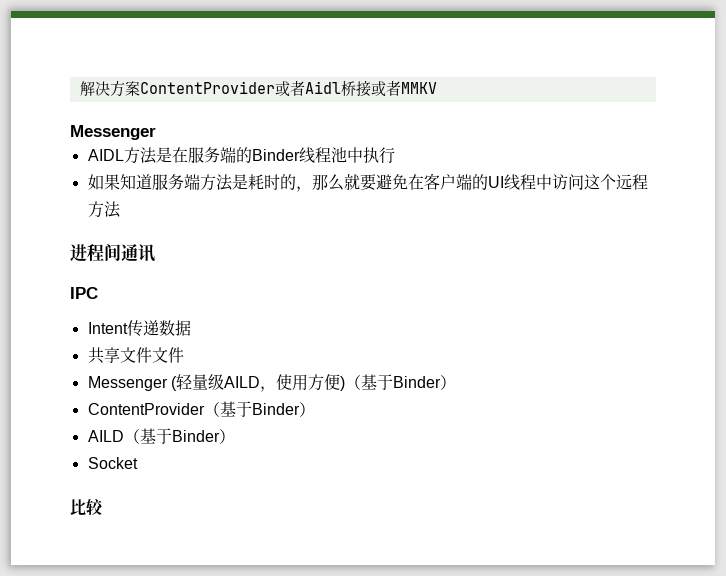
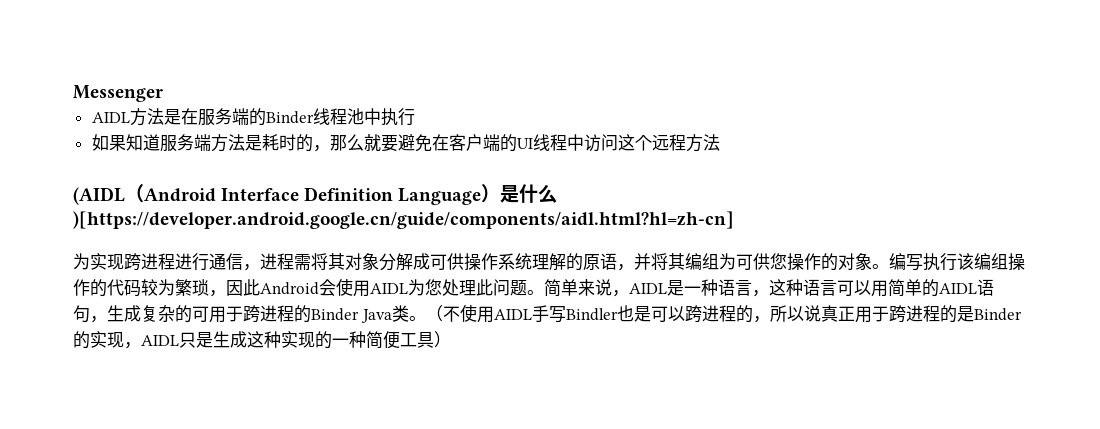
[79,80,437,97] 解决方案ContentProvider或者Aidl桥接或者MMKV // -> (73, 93) none
[70,244,155,262] [70,287,98,299] [87,320,191,337] [87,347,184,364] [87,374,456,392] [87,401,315,417] [87,428,235,444] [87,457,138,469] [70,498,104,516] 进程间通讯 // IPC // Intent传递数据 // 共享文件文件 // Messenger (轻量级AILD，使用方便)（基于Binder） // ContentProvider（基于Binder） // AILD（基于Binder） // Socket // 比较 -> [73,184,558,205] [73,211,734,229] [73,253,1025,271] [73,278,994,297] [73,304,1022,323] [73,331,451,349] (AIDL（Android Interface Definition Language）是什么)[https://developer.android.google.cn/guide/components/aidl.html?hl=zh-cn] // 为实现跨进程进行通信，进程需将其对象分解成可供操作系统理解的原语，并将其编组为可供您操作的对象。编写执行该编组操作的代码较为繁琐，因此Android会使用AIDL为您处理此问题。简单来说，AIDL是一种语言，这种语言可以用简单的AIDL语句，生成复杂的可用于跨进程的Binder Java类。（不使用AIDL手写Bindler也是可以跨进程的，所以说真正用于跨进程的是Binder的实现，AIDL只是生成这种实现的一种简便工具）

